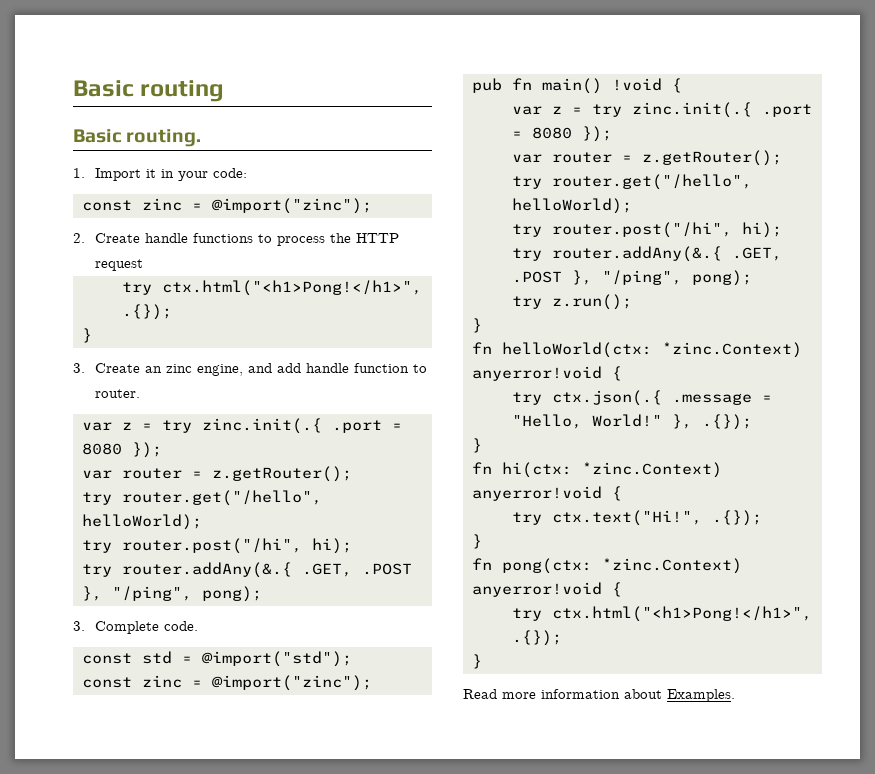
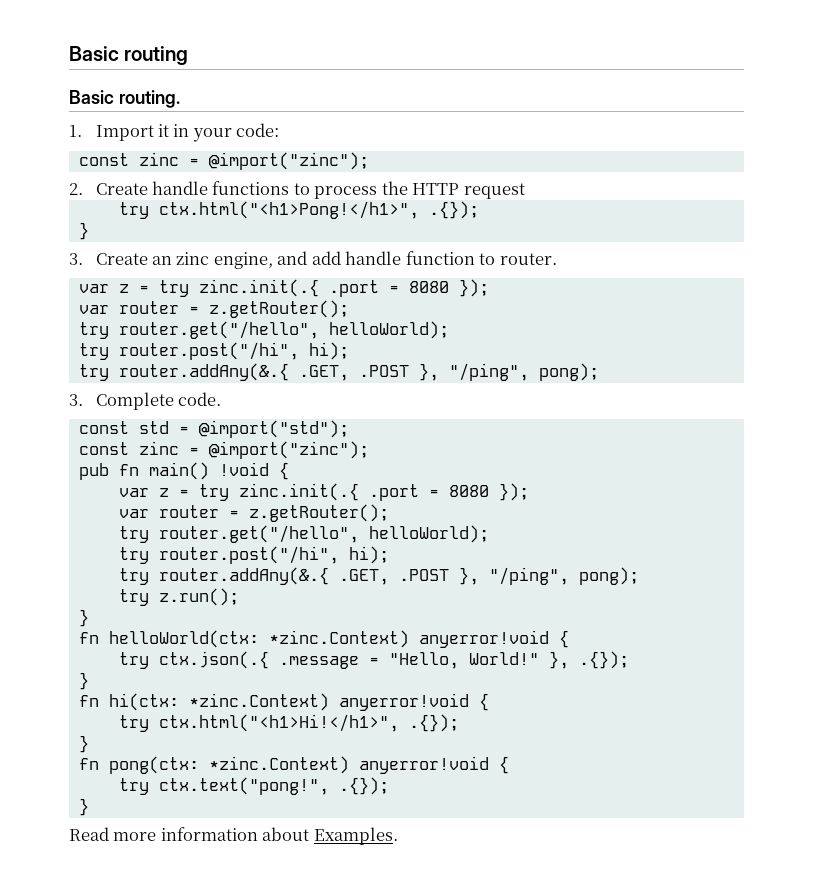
[551,510,702,526] ctx.text("Hi!", -> [158,714,399,732] ctx.html("<h1>Hi!</h1>",
[551,606,812,622] ctx.html("<h1>Pong!</h1>", -> [158,777,329,795] ctx.text("pong!",

